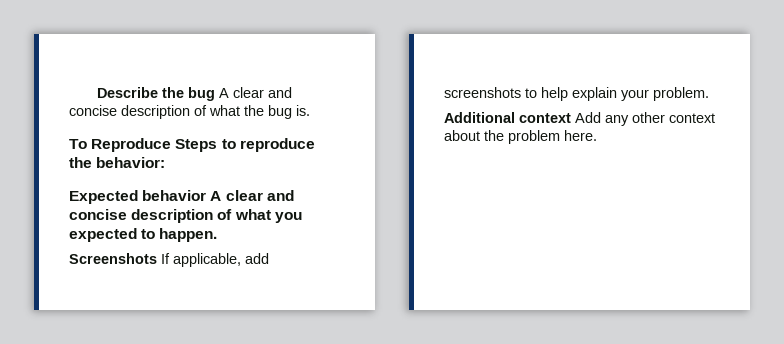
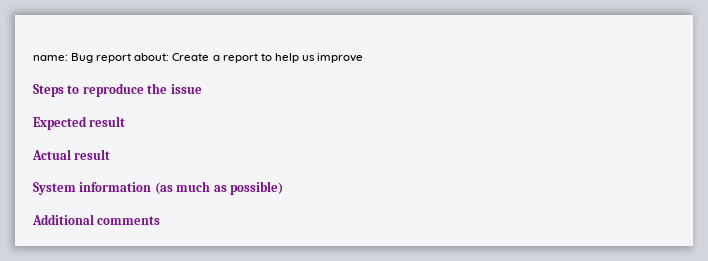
[97,87,293,101] [69,105,310,119] [69,138,172,152] Describe the bug A clear and concise description of what the bug is. // To Reproduce -> [33,53,364,63] name: Bug report about: Create a report to help us improve //
[96,157,166,168] behavior: -> [170,84,202,94] issue
[142,190,294,201] [69,209,302,223] [69,228,218,242] [69,253,269,267] [444,87,709,101] [444,112,715,126] [444,130,597,144] behavior A clear and concise description of what you expected to happen. // Screenshots If applicable, add screenshots to help explain your problem. // Additional context Add any other context about the problem here. -> [89,116,126,127] [32,149,111,160] [33,181,283,195] [32,214,161,225] result // Actual result // System information (as much as possible) // Additional comments

